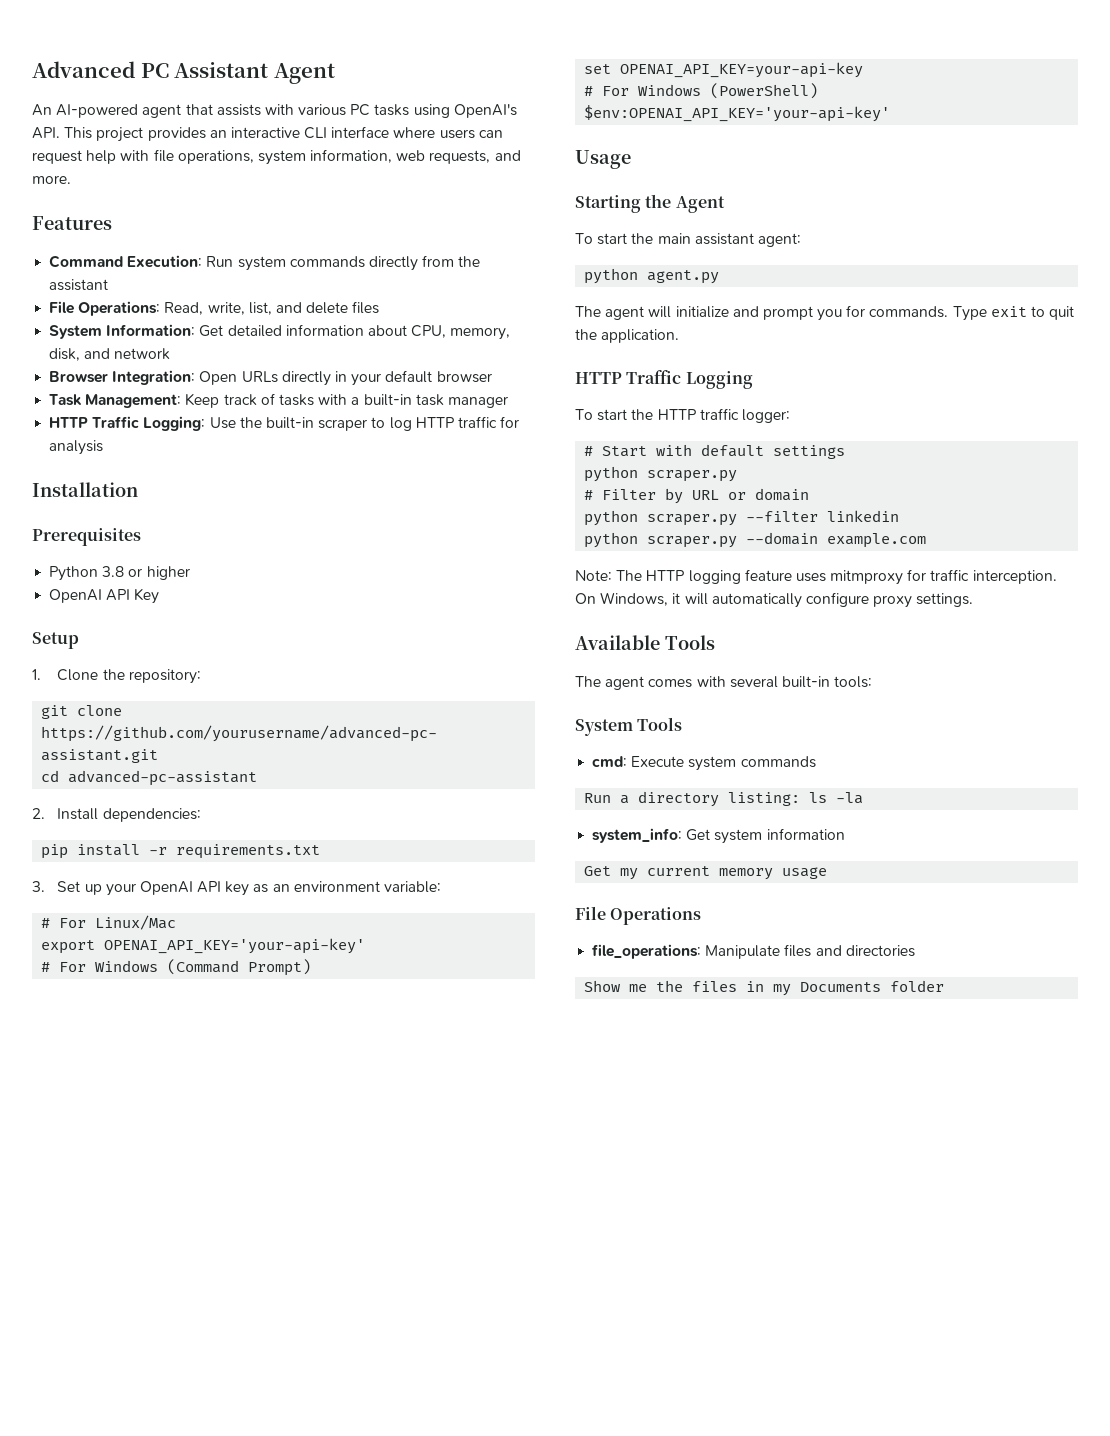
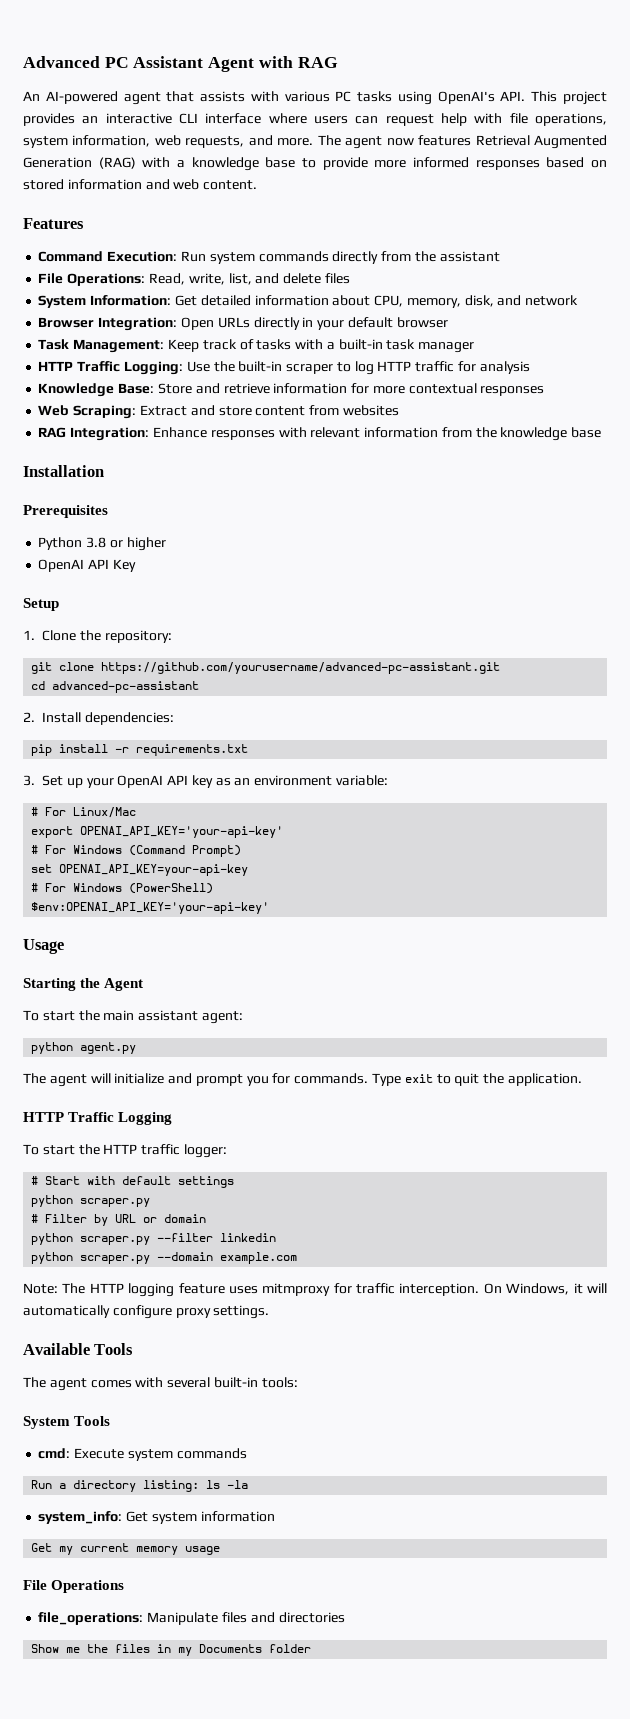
(335, 73) none -> [258,56,338,68] with RAG
(71, 179) none -> [317,135,607,149] [23,157,607,171] [23,179,258,190] The agent now features Retrieval Augmented Generation (RAG) with a knowledge base to provide more informed responses based on stored information and web content.
(104, 447) none -> [38,383,545,397] [38,405,399,419] [38,427,602,441] // Knowledge Base: Store and retrieve information for more contextual responses // Web Scraping: Extract and store content from websites // RAG Integration: Enhance responses with relevant information from the knowledge base

